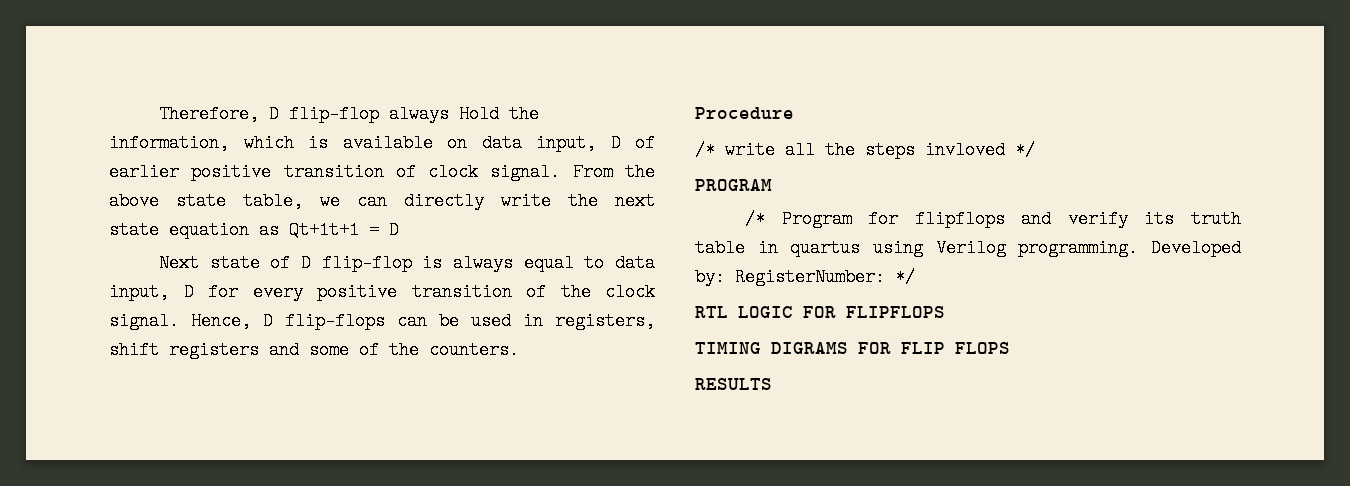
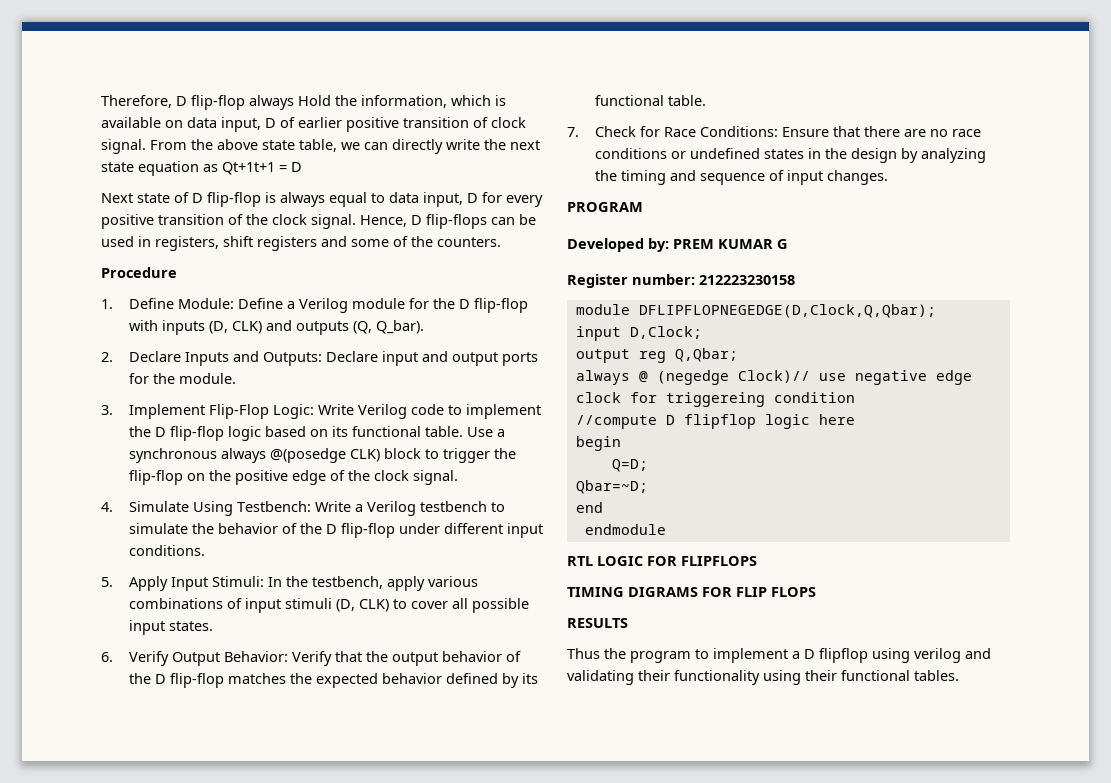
[695,141,1035,159] [695,179,772,191] [745,210,1241,228] [695,239,1241,257] [695,268,915,286] /* write all the steps invloved */ // PROGRAM // /* Program for flipflops and verify its truth table in quartus using Verilog programming. Developed by: RegisterNumber: */ -> [101,298,529,313] [129,320,425,335] [101,351,539,366] [129,373,237,384] [101,404,542,419] [129,426,506,441] [129,448,517,463] [129,470,459,485] [101,501,506,516] [129,523,544,538] [129,545,206,556] [101,576,479,591] [129,598,530,613] [129,620,214,635] [101,651,522,666] [129,673,539,688] [595,95,707,106] [567,126,982,137] [595,148,987,163] [595,170,889,185] [567,202,643,212] [567,238,788,252] [567,274,795,288] [575,304,936,318] [575,326,702,341] [575,348,738,363] [575,370,972,385] [575,392,855,407] [575,414,855,429] [575,436,621,451] [611,459,648,472] [575,480,648,494] [575,502,603,513] [584,524,666,535] 1. Define Module: Define a Verilog module for the D flip-flop with inputs (D, CLK) and outputs (Q, Q_bar). // 2. Declare Inputs and Outputs: Declare input and output ports for the module. // 3. Implement Flip-Flop Logic: Write Verilog code to implement the D flip-flop logic based on its functional table. Use a synchronous always @(posedge CLK) block to trigger the flip-flop on the positive edge of the clock signal. // 4. Simulate Using Testbench: Write a Verilog testbench to simulate the behavior of the D flip-flop under different input conditions. // 5. Apply Input Stimuli: In the testbench, apply various combinations of input stimuli (D, CLK) to cover all possible input states. // 6. Verify Output Behavior: Verify that the output behavior of the D flip-flop matches the expected behavior defined by its functional table. // 7. Check for Race Conditions: Ensure that there are no race conditions or undefined states in the design by analyzing the timing and sequence of input changes. // PROGRAM // Developed by: PREM KUMAR G // Register number: 212223230158 // module DFLIPFLOPNEGEDGE(D,Clock,Q,Qbar); // input D,Clock; // output reg Q,Qbar; // always @ (negedge Clock)// use negative edge clock for triggereing condition // //compute D flipflop logic here // begin // Q=D; // Qbar=~D; // end // endmodule
(772, 384) none -> [567,648,991,663] [567,670,959,685] // Thus the program to implement a D flipflop using verilog and validating their functionality using their functional tables.

